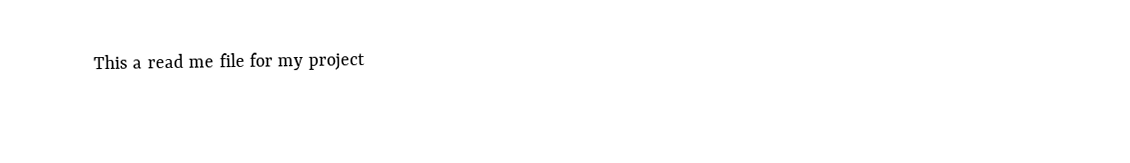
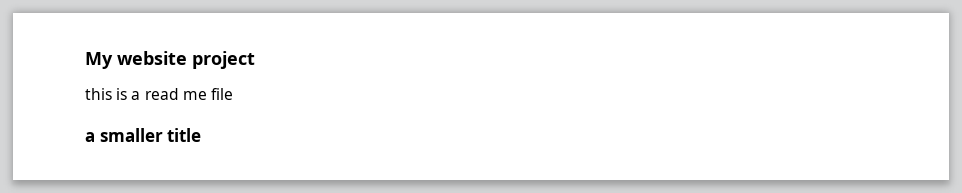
[93,54,128,70] This -> [85,51,255,69] [85,88,128,100] My website project // this is
[249,52,365,71] for my project -> [85,128,202,142] // a smaller title

